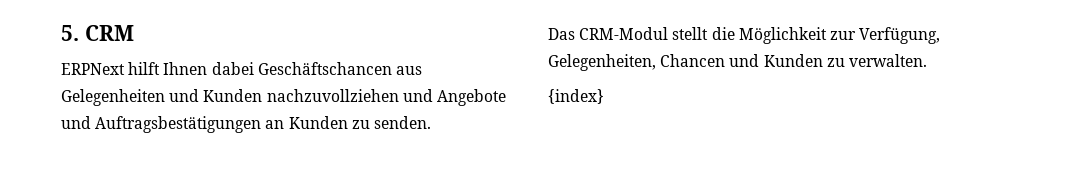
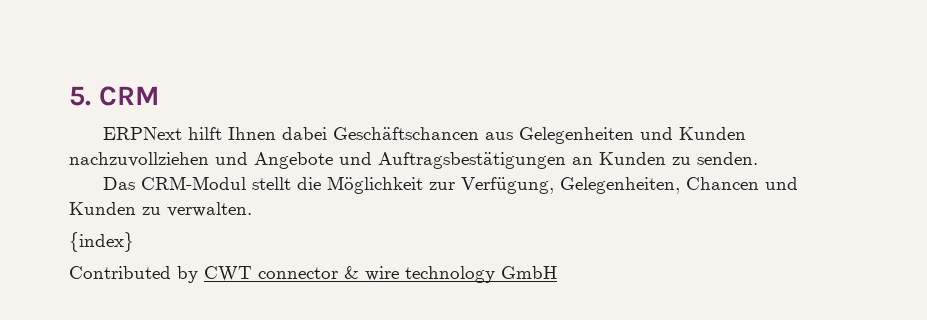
(604, 96) none -> [69,266,557,283] // Contributed by CWT connector & wire technology GmbH

